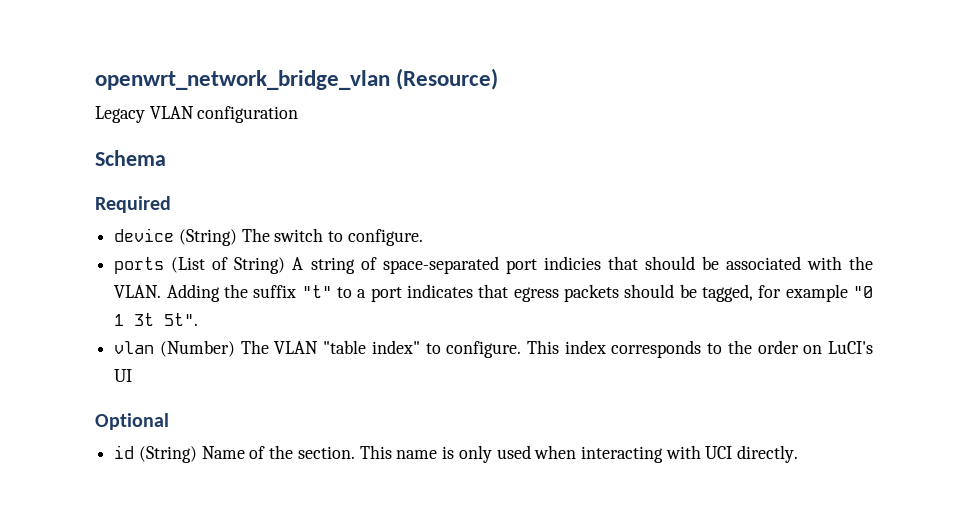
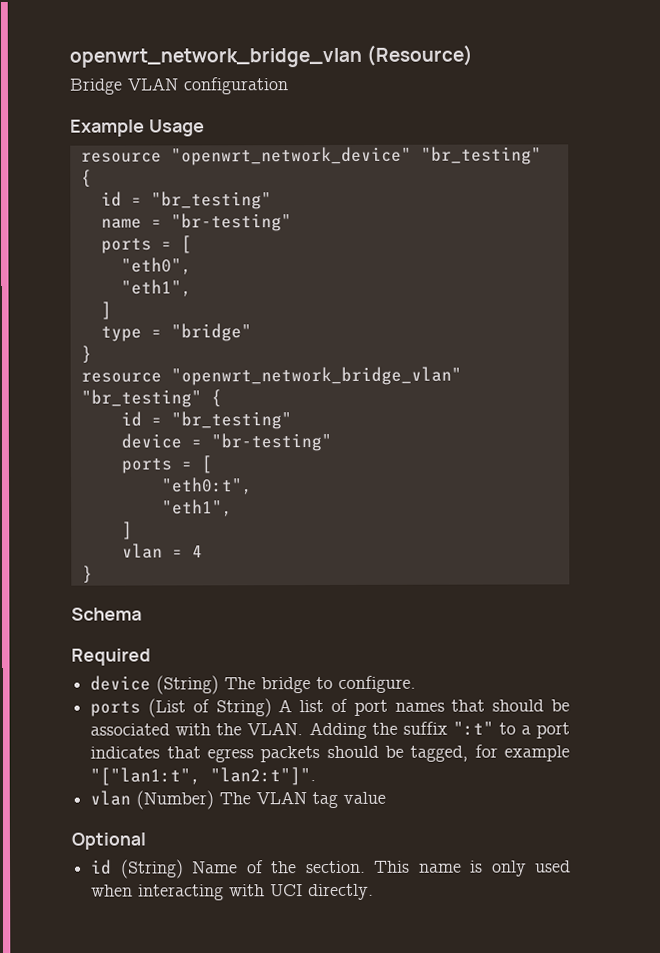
[95,106,145,123] Legacy -> [69,78,122,95] Bridge
(299, 114) none -> [70,119,205,137] [80,146,542,166] [80,169,92,188] [100,191,272,210] [100,213,292,232] [100,235,192,254] [120,257,192,275] [120,279,192,297] [100,301,112,320] [100,323,252,342] [80,345,92,364] [80,366,462,386] [80,389,222,408] [120,411,292,430] [120,432,332,452] [120,455,212,474] [161,477,253,495] [161,499,233,517] [121,521,133,540] [121,543,203,559] [81,565,93,584] // Example Usage // resource "openwrt_network_device" "br_testing" { // id = "br_testing" // name = "br-testing" // ports = [ // "eth0", // "eth1", // ] // type = "bridge" // } // resource "openwrt_network_bridge_vlan" "br_testing" { // id = "br_testing" // device = "br-testing" // ports = [ // "eth0:t", // "eth1", // ] // vlan = 4 // }
[274,228,324,242] switch -> [261,677,312,694] bridge
[310,256,601,274] string of space-separated port indicies -> [299,698,445,716] list of port names
[301,285,332,298] "t" -> [452,721,494,736] ":t"
[853,286,874,298] [114,313,199,326] "0 1 3t 5t". -> [90,767,317,786] "["lan1:t", "lan2:t"]".
[323,340,873,358] [114,369,133,382] "table index" to configure. This index corresponds to the order on LuCI's UI -> [312,791,387,809] tag value

